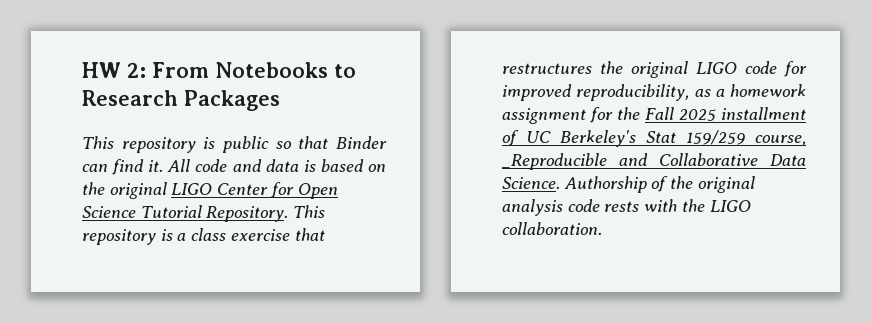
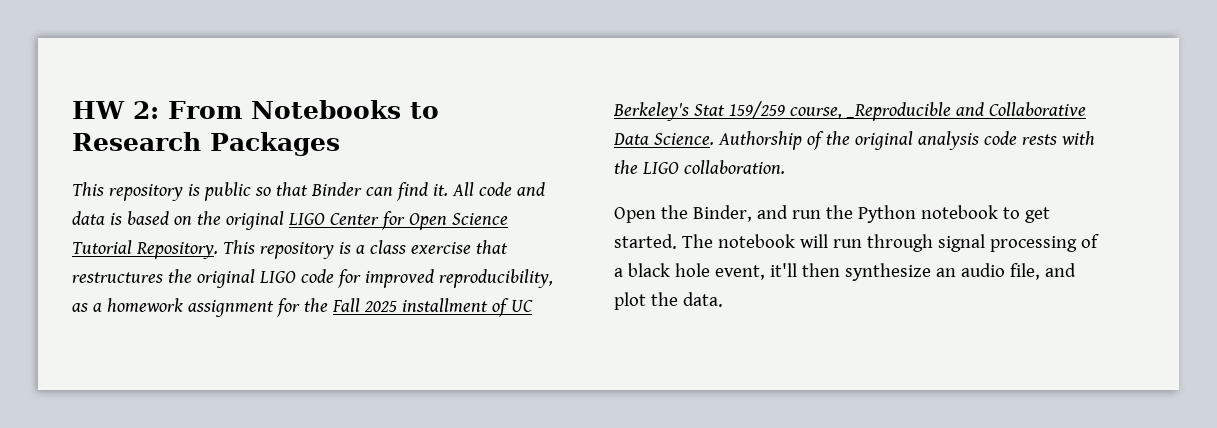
(602, 228) none -> [614,205,1050,223] [614,234,1099,252] [614,263,1076,281] [614,292,723,310] // Open the Binder, and run the Python notebook to get started. The notebook will run through signal processing of a black hole event, it'll then synthesize an audio file, and plot the data.

